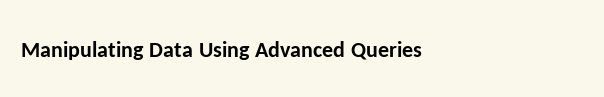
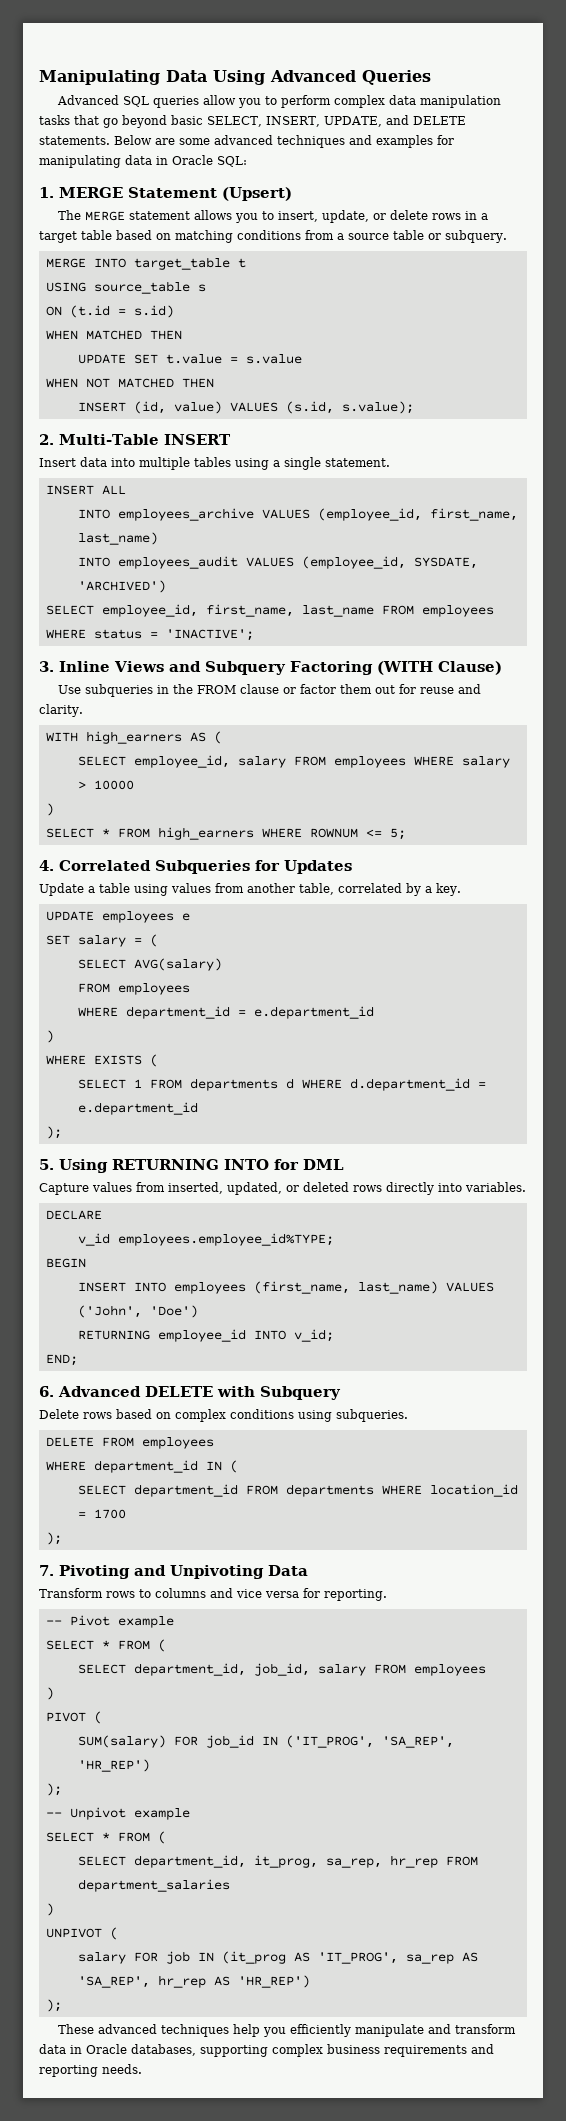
(422, 50) none -> [56,95,501,108] [39,115,466,128] [39,135,454,148] [39,155,247,168] [39,187,292,201] [57,210,488,223] [39,230,507,243] [45,257,246,270] [45,281,206,294] [45,305,174,318] [45,330,182,340] [77,354,302,364] [45,378,214,388] [77,401,414,414] [39,434,231,445] [39,457,390,470] [45,485,126,495] [77,508,518,521] [77,532,158,545] [77,556,478,569] [77,580,166,593] [45,604,494,617] [45,629,254,641] [39,661,502,675] [57,684,481,697] [39,704,83,717] [45,731,222,744] [77,755,510,768] [77,780,134,790] [45,803,54,816] [45,827,406,840] [39,860,352,874] [39,883,461,896] [45,911,190,923] [45,934,158,947] [77,958,222,971] [77,983,190,995] [77,1006,374,1019] [45,1030,54,1043] [45,1054,158,1067] [77,1078,486,1091] [77,1102,198,1115] [45,1126,62,1139] [39,1159,344,1173] [39,1182,526,1195] [45,1210,102,1220] [77,1233,334,1246] [45,1258,86,1268] [77,1281,494,1294] [77,1305,198,1318] [77,1329,334,1342] [45,1354,78,1366] [39,1386,341,1400] [39,1409,408,1422] [45,1437,214,1449] [45,1460,238,1473] [77,1484,518,1497] [77,1509,126,1519] [45,1532,62,1545] [39,1565,308,1579] [39,1588,387,1601] [45,1615,174,1628] [45,1639,166,1652] [77,1663,486,1676] [45,1687,54,1700] [45,1711,102,1724] [77,1735,454,1748] [77,1759,150,1772] [45,1783,62,1796] [45,1807,190,1820] [45,1831,166,1844] [77,1855,478,1868] [77,1879,230,1892] [45,1903,54,1916] [45,1927,118,1940] [77,1951,478,1964] [77,1975,310,1988] [45,1999,62,2012] [57,2024,516,2037] [39,2044,494,2057] [39,2064,142,2077] // Advanced SQL queries allow you to perform complex data manipulation tasks that go beyond basic SELECT, INSERT, UPDATE, and DELETE statements. Below are some advanced techniques and examples for manipulating data in Oracle SQL: // 1. MERGE Statement (Upsert) // The MERGE statement allows you to insert, update, or delete rows in a target table based on matching conditions from a source table or subquery. // MERGE INTO target_table t // USING source_table s // ON (t.id = s.id) // WHEN MATCHED THEN // UPDATE SET t.value = s.value // WHEN NOT MATCHED THEN // INSERT (id, value) VALUES (s.id, s.value); // 2. Multi-Table INSERT // Insert data into multiple tables using a single statement. // INSERT ALL // INTO employees_archive VALUES (employee_id, first_name, last_name) // INTO employees_audit VALUES (employee_id, SYSDATE, 'ARCHIVED') // SELECT employee_id, first_name, last_name FROM employees WHERE status = 'INACTIVE'; // 3. Inline Views and Subquery Factoring (WITH Clause) // Use subqueries in the FROM clause or factor them out for reuse and clarity. // WITH high_earners AS ( // SELECT employee_id, salary FROM employees WHERE salary > 10000 // ) // SELECT * FROM high_earners WHERE ROWNUM <= 5; // 4. Correlated Subqueries for Updates // Update a table using values from another table, correlated by a key. // UPDATE employees e // SET salary = ( // SELECT AVG(salary) // FROM employees // WHERE department_id = e.department_id // ) // WHERE EXISTS ( // SELECT 1 FROM departments d WHERE d.department_id = e.department_id // ); // 5. Using RETURNING INTO for DML // Capture values from inserted, updated, or deleted rows directly into variables. // DECLARE // v_id employees.employee_id%TYPE; // BEGIN // INSERT INTO employees (first_name, last_name) VALUES ('John', 'Doe') // RETURNING employee_id INTO v_id; // END; // 6. Advanced DELETE with Subquery // Delete rows based on complex conditions using subqueries. // DELETE FROM employees // WHERE department_id IN ( // SELECT department_id FROM departments WHERE location_id = 1700 // ); // 7. Pivoting and Unpivoting Data // Transform rows to columns and vice versa for reporting. // -- Pivot example // SELECT * FROM ( // SELECT department_id, job_id, salary FROM employees // ) // PIVOT ( // SUM(salary) FOR job_id IN ('IT_PROG', 'SA_REP', 'HR_REP') // ); // -- Unpivot example // SELECT * FROM ( // SELECT department_id, it_prog, sa_rep, hr_rep FROM department_salaries // ) // UNPIVOT ( // salary FOR job IN (it_prog AS 'IT_PROG', sa_rep AS 'SA_REP', hr_rep AS 'HR_REP') // ); // These advanced techniques help you efficiently manipulate and transform data in Oracle databases, supporting complex business requirements and reporting needs.

